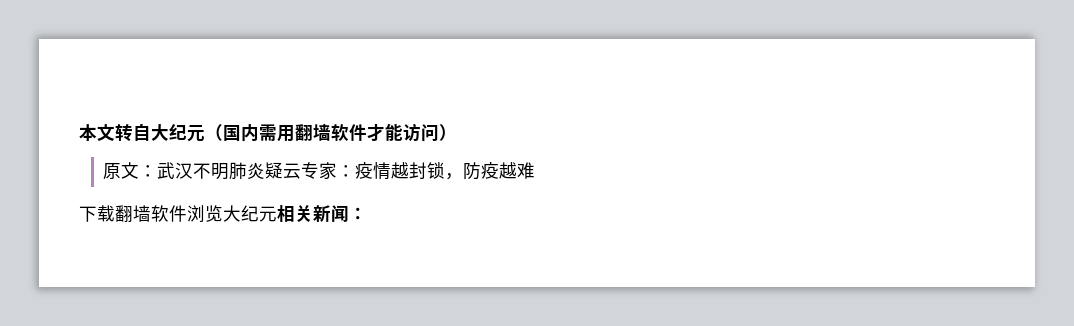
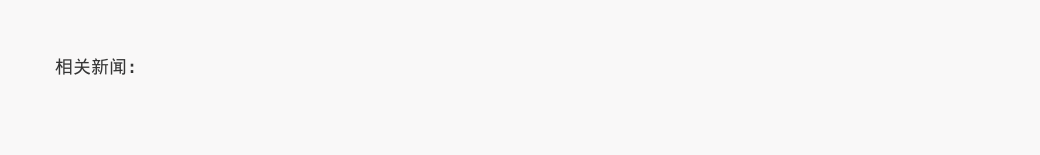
[79,123,457,142] [103,162,536,180] [79,205,277,222] 本文转自大纪元（国内需用翻墙软件才能访问） // 原文：武汉不明肺炎疑云专家：疫情越封锁，防疫越难 // 下载翻墙软件浏览大纪元 -> (55, 66) none

